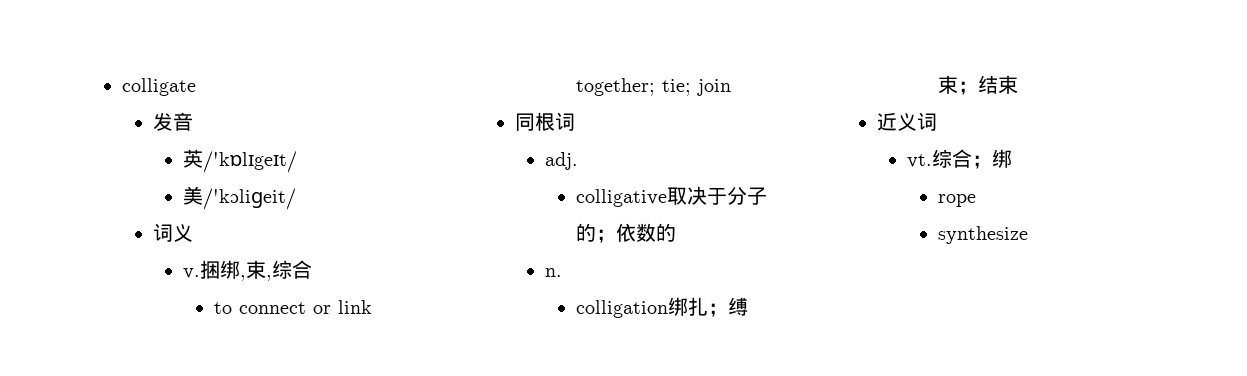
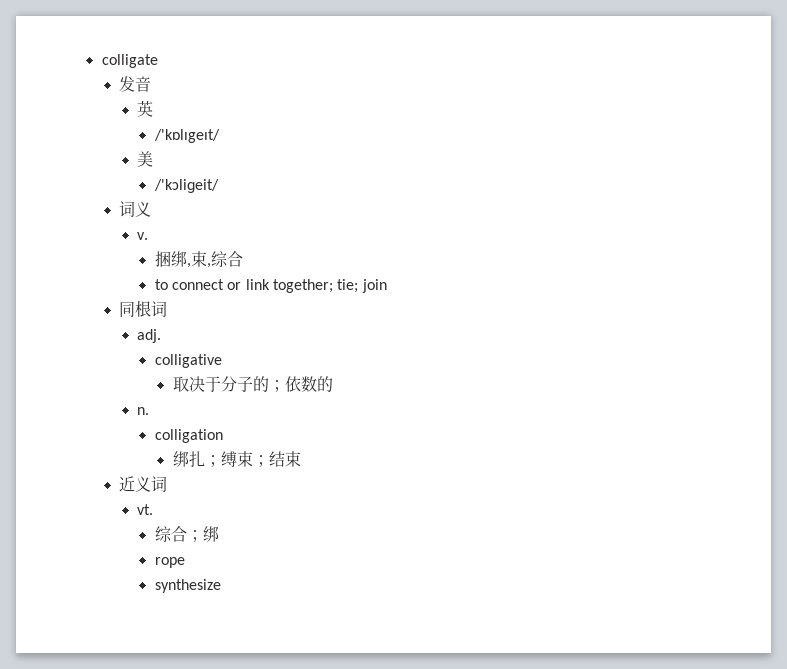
(204, 158) none -> (154, 108) //
(204, 195) none -> (154, 159) //
(201, 273) none -> (149, 236) //
(668, 198) none -> (222, 361) //
(669, 309) none -> (223, 436) //
(933, 161) none -> (154, 509) //

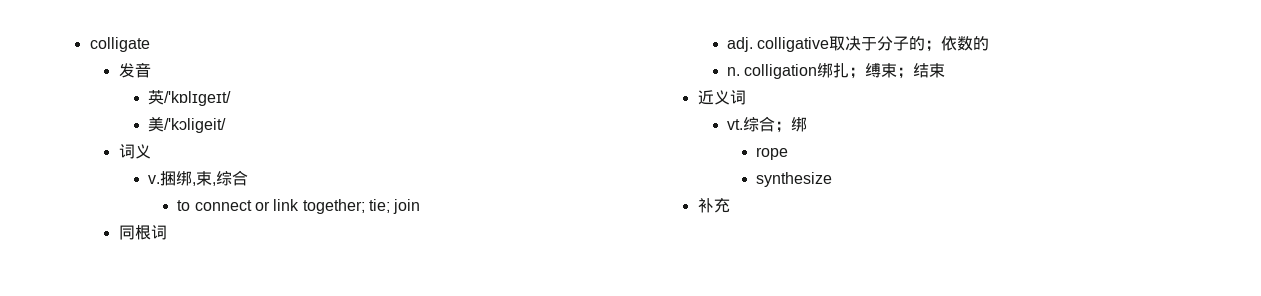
(154, 108) // -> (165, 97) none
(154, 159) // -> (165, 124) none
(149, 236) // -> (161, 179) none
(162, 336) // -> (754, 44) none
(222, 361) // -> (830, 44) none
(150, 411) // -> (741, 71) none
(223, 436) // -> (818, 71) none
(154, 509) // -> (744, 124) none
(221, 586) none -> [697,198,730,213] // 补充

